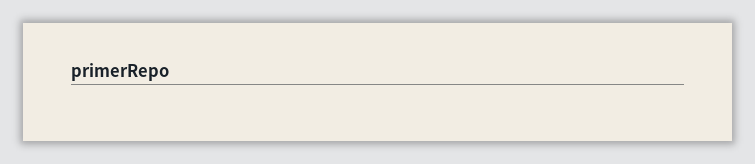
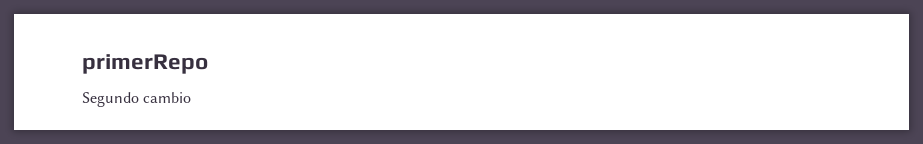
(169, 72) none -> [82,92,192,107] // Segundo cambio

